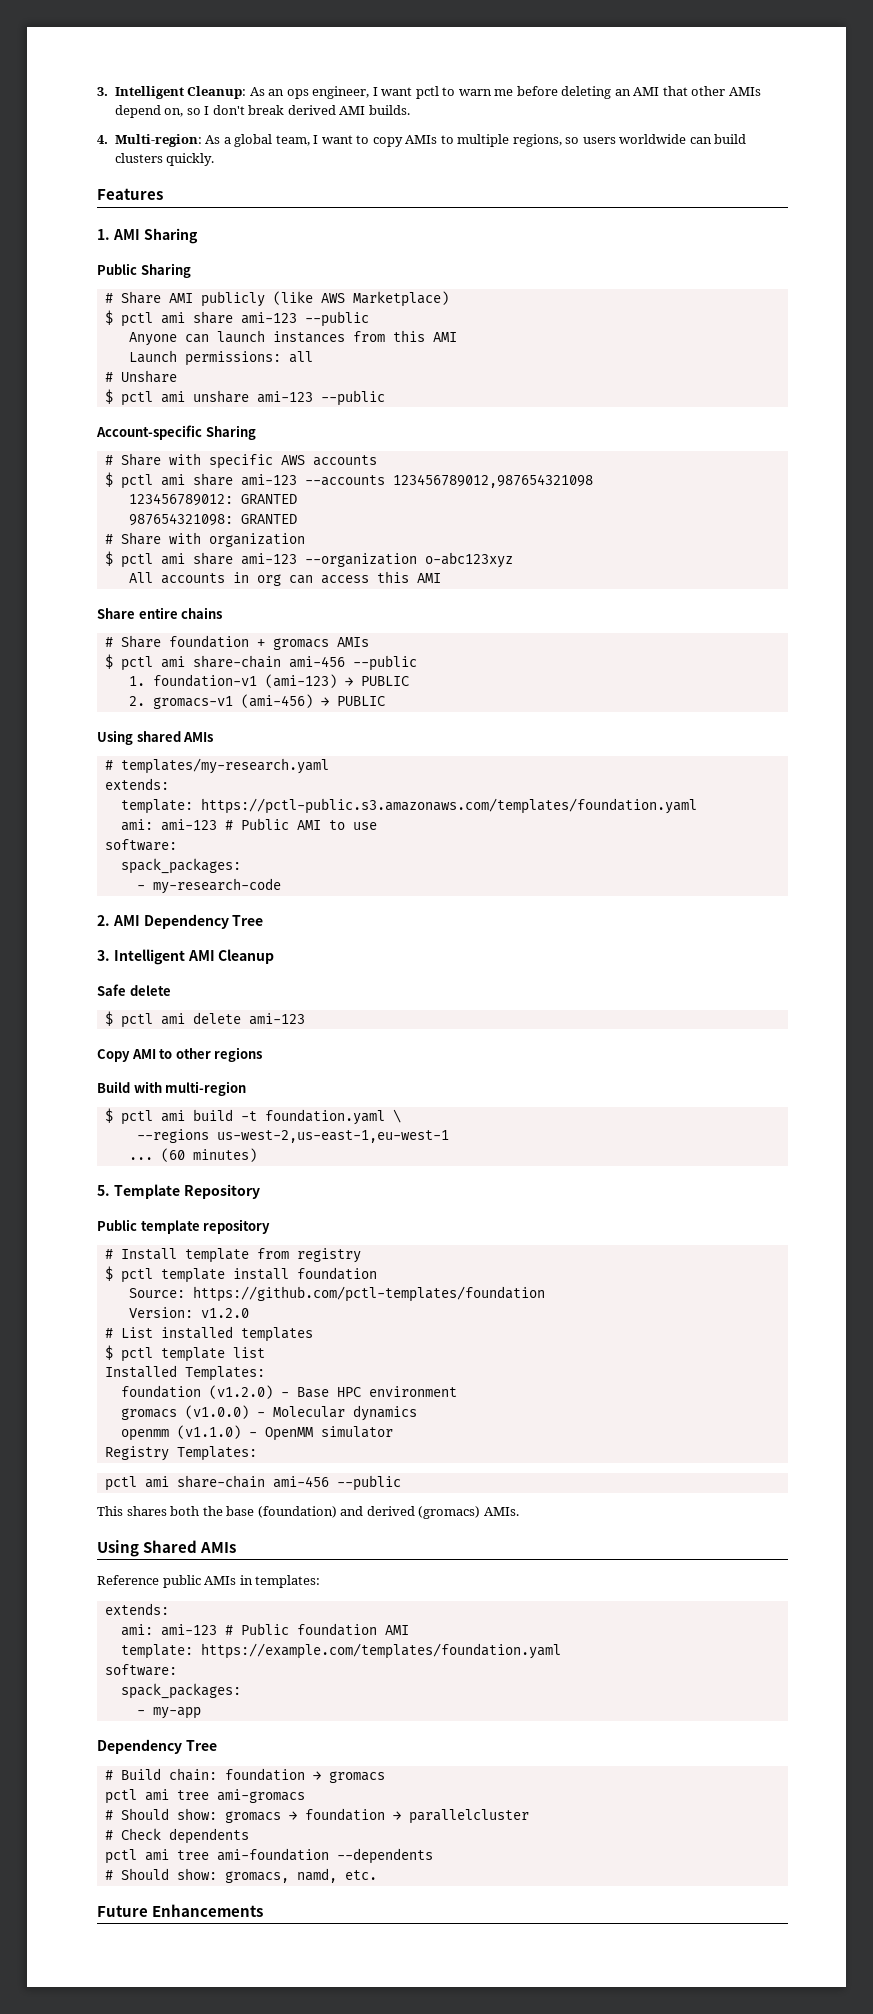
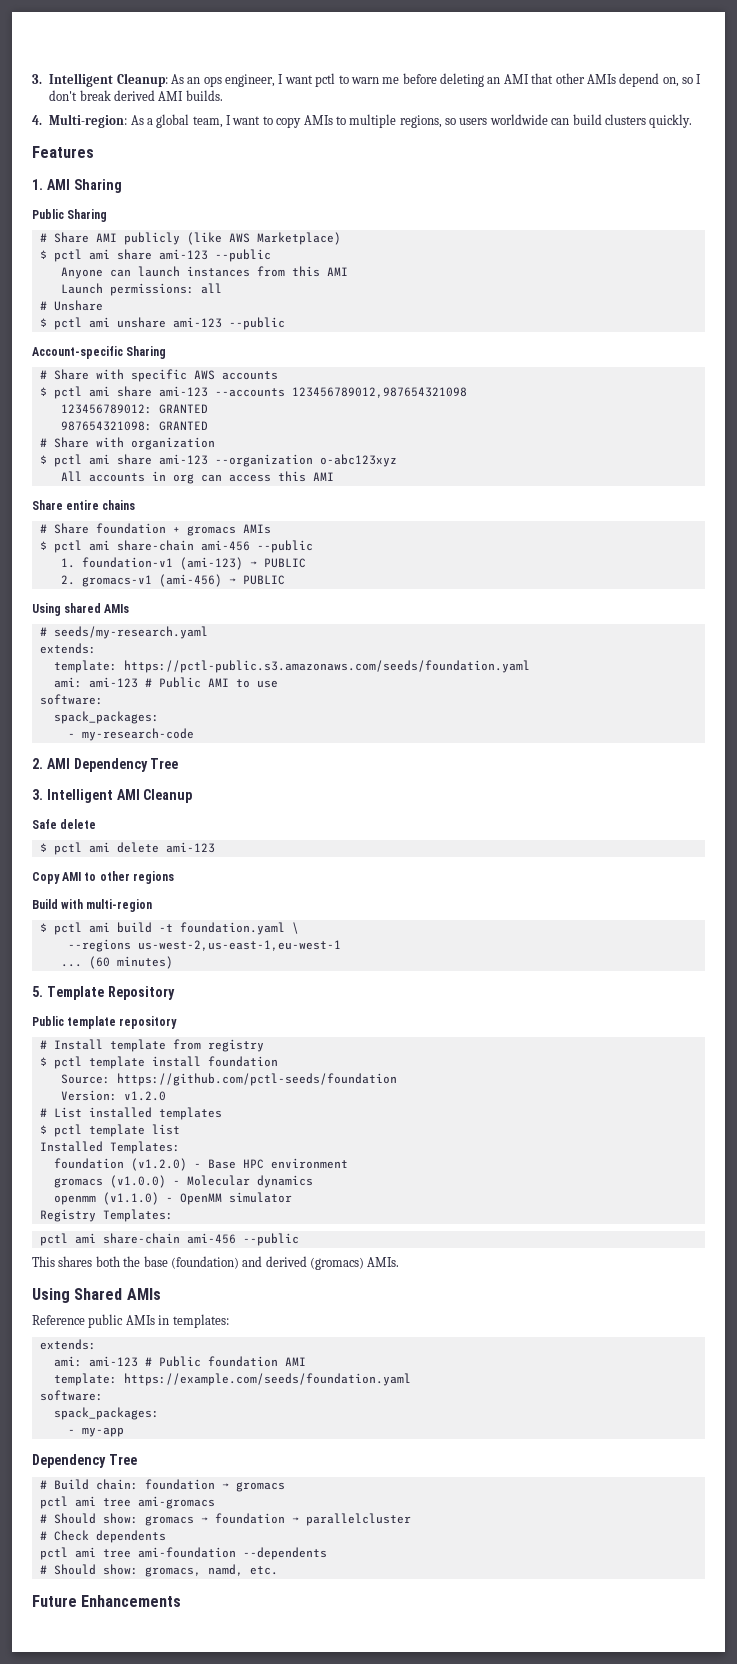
[120,758,329,774] templates/my-research.yaml -> [53,626,208,639] seeds/my-research.yaml
[200,798,697,814] https://pctl-public.s3.amazonaws.com/templates/foundation.yaml -> [123,660,530,673] https://pctl-public.s3.amazonaws.com/seeds/foundation.yaml
[192,1286,545,1302] https://github.com/pctl-templates/foundation -> [116,1073,397,1086] https://github.com/pctl-seeds/foundation
[200,1643,561,1659] https://example.com/templates/foundation.yaml -> [123,1373,411,1386] https://example.com/seeds/foundation.yaml

